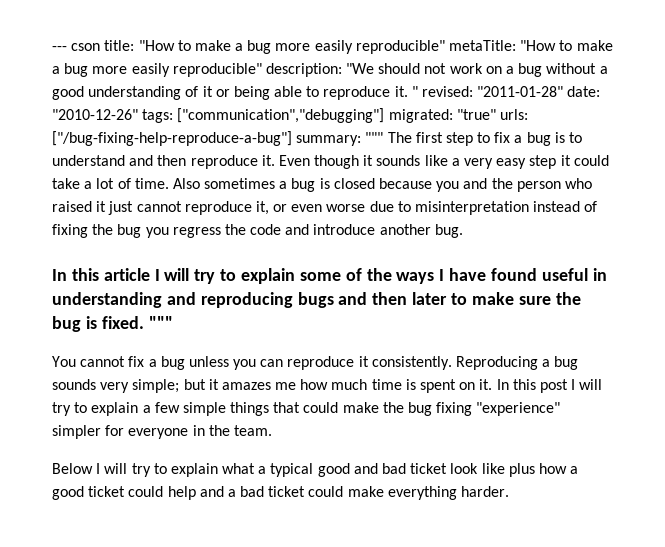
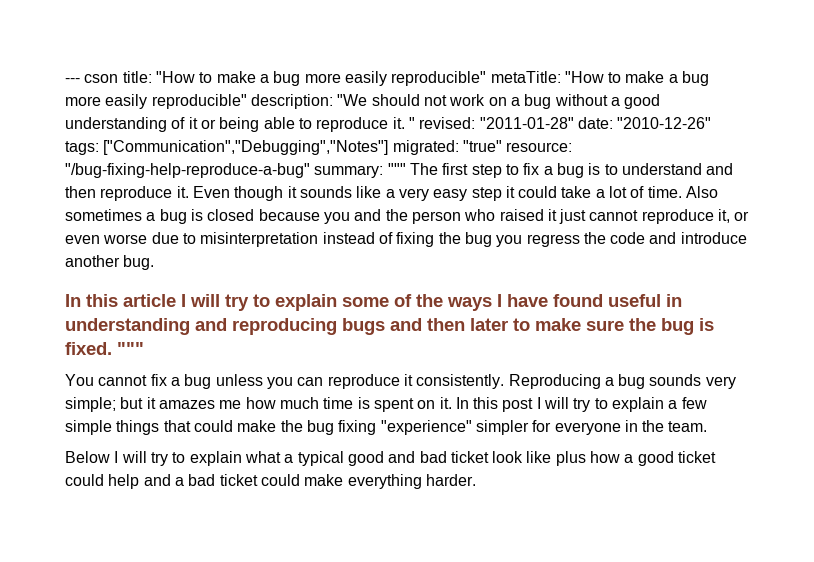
[177,108,385,123] ["communication","debugging"] -> [103,140,389,155] ["Communication","Debugging","Notes"]
[499,109,528,120] [52,131,292,146] urls: ["/bug-fixing-help-reproduce-a-bug"] -> [506,142,573,152] [65,163,310,178] resource: "/bug-fixing-help-reproduce-a-bug"

